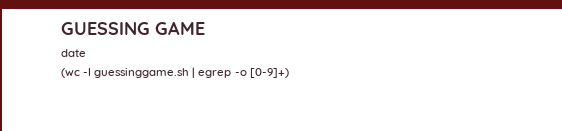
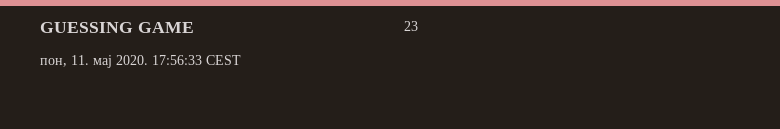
[61,49,86,57] [61,67,289,78] date // (wc -l guessinggame.sh | egrep -o [0-9]+) -> [40,55,241,68] [404,21,418,31] пон, 11. мај 2020. 17:56:33 CEST // 23

